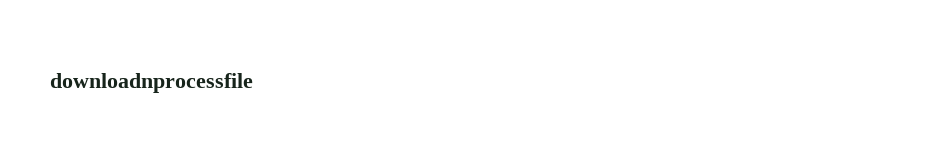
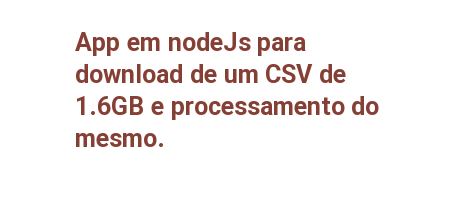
[50,73,253,93] downloadnprocessfile -> [75,32,307,56] [75,64,346,83] [75,96,380,120] [75,133,165,147] App em nodeJs para download de um CSV de 1.6GB e processamento do mesmo.

